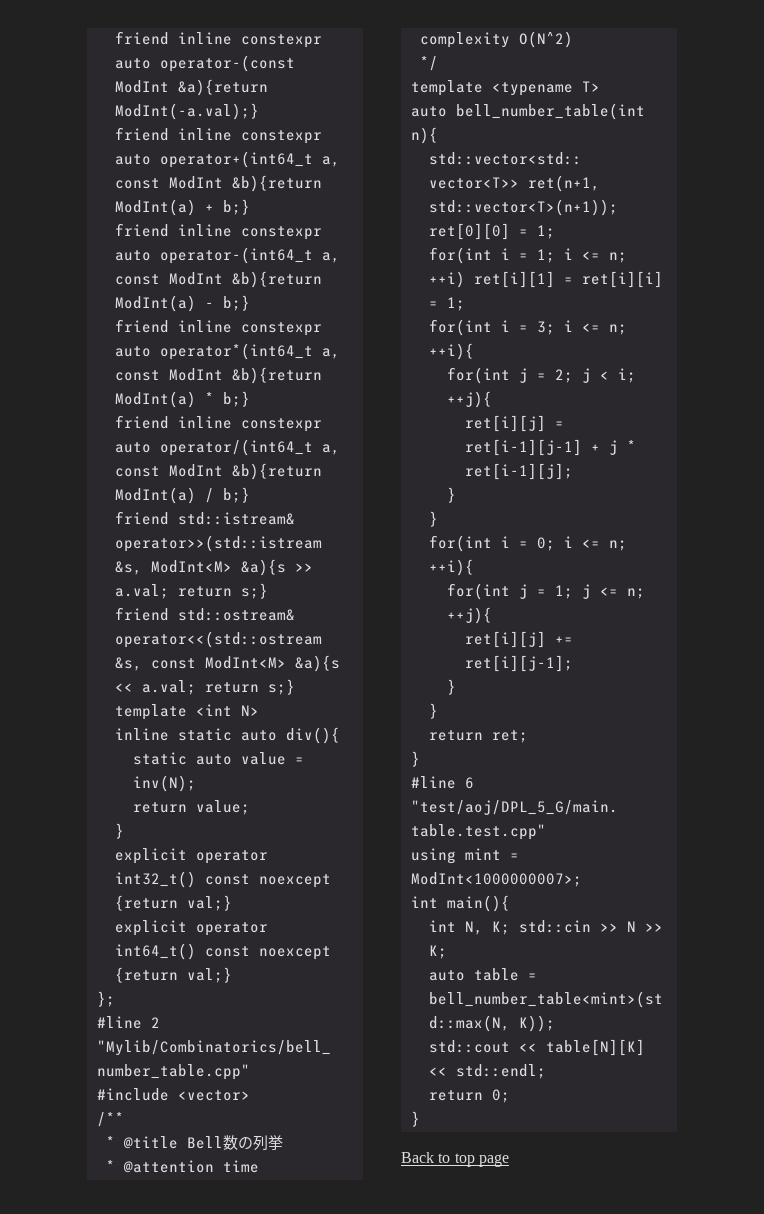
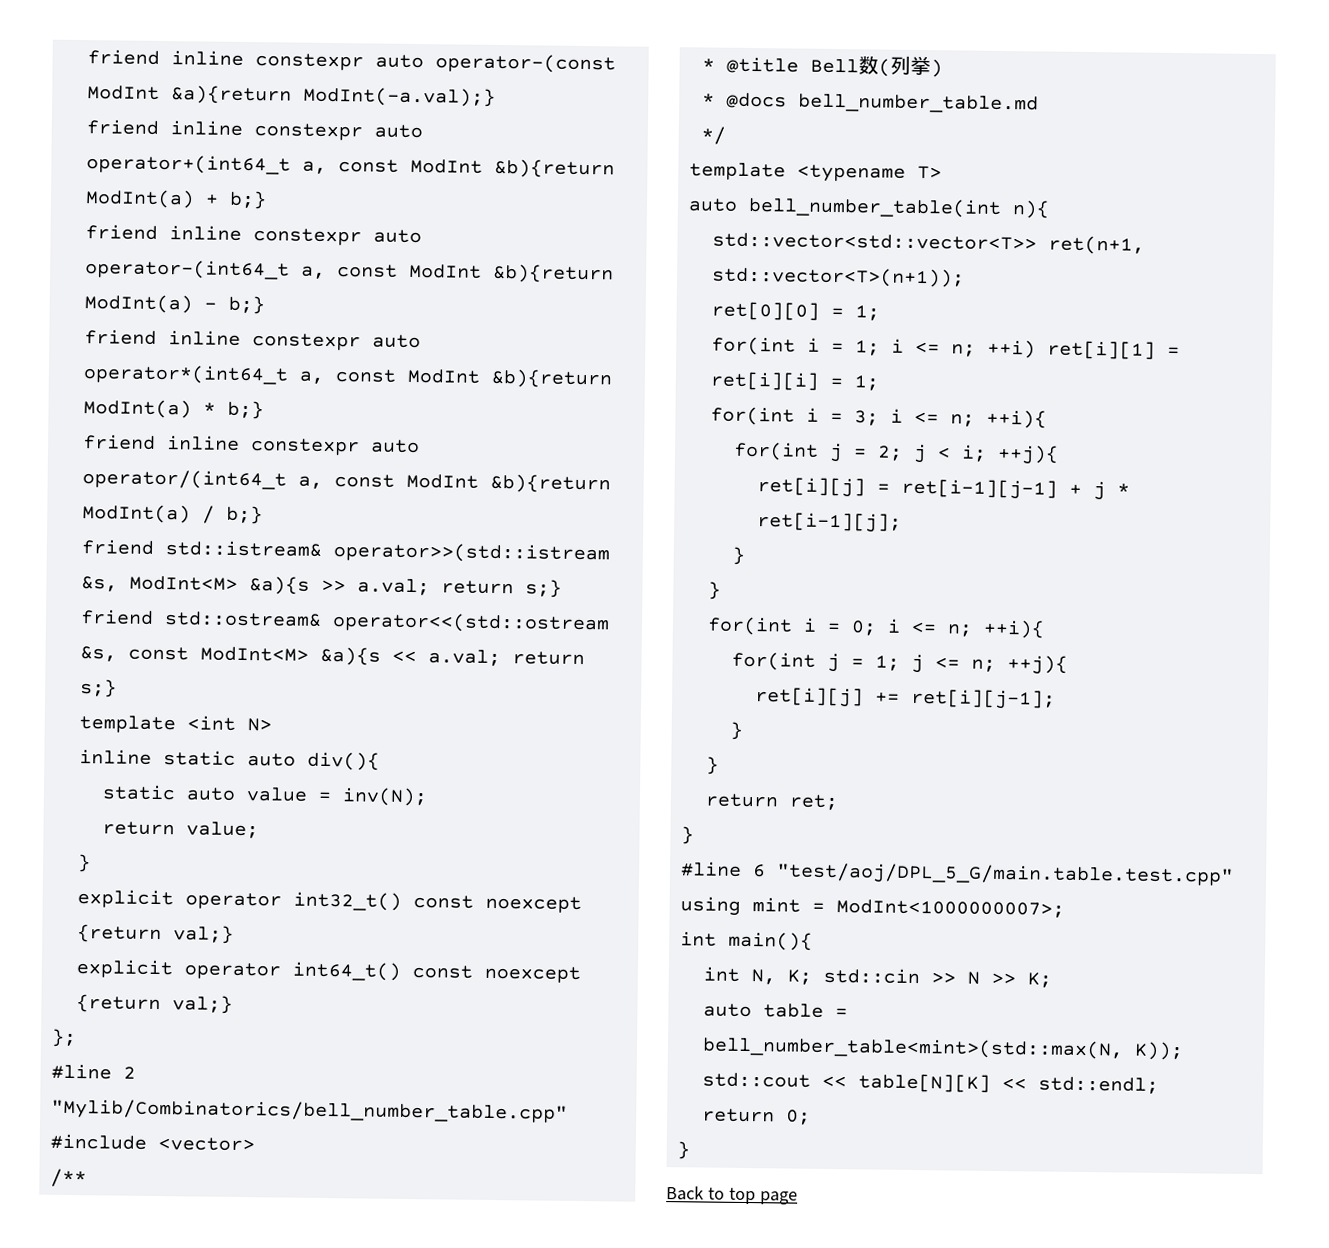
[237,1137,253,1150] の -> [877,58,891,77] (
[105,1160,259,1173] [419,31,573,48] // * @attention time complexity O(N^2) -> [929,59,943,78] [701,92,1039,114] ) // * @docs bell_number_table.md

